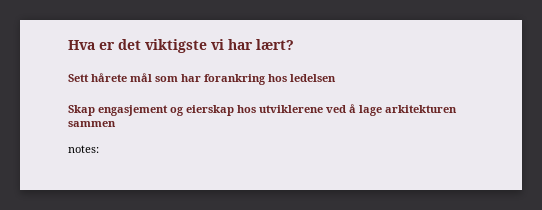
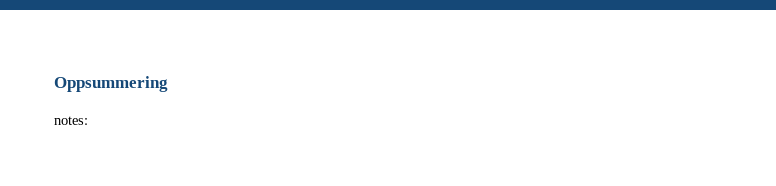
[68,39,294,53] [68,73,336,85] [68,104,457,116] [68,121,116,127] Hva er det viktigste vi har lært? // Sett hårete mål som har forankring hos ledelsen // Skap engasjement og eierskap hos utviklerene ved å lage arkitekturen sammen -> [54,76,168,92] Oppsummering

